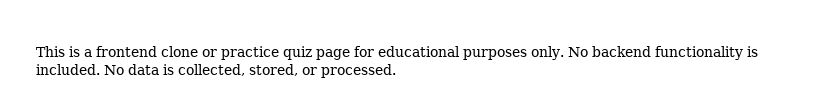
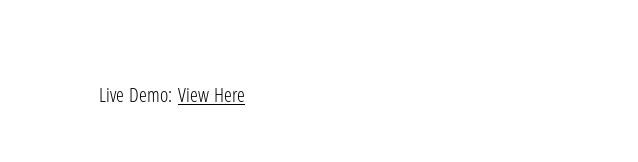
[36,46,758,60] [36,64,396,78] This is a frontend clone or practice quiz page for educational purposes only. No backend functionality is included. No data is collected, stored, or processed. -> [99,88,245,102] Live Demo: View Here

